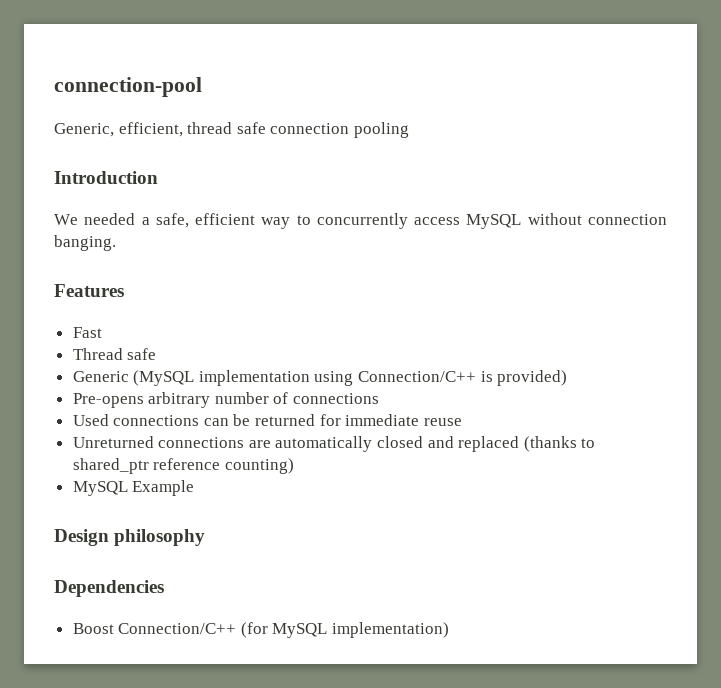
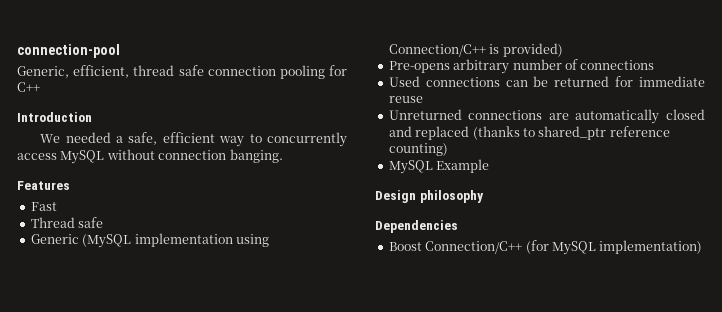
(409, 130) none -> [329,65,347,76] [17,82,40,92] for C++

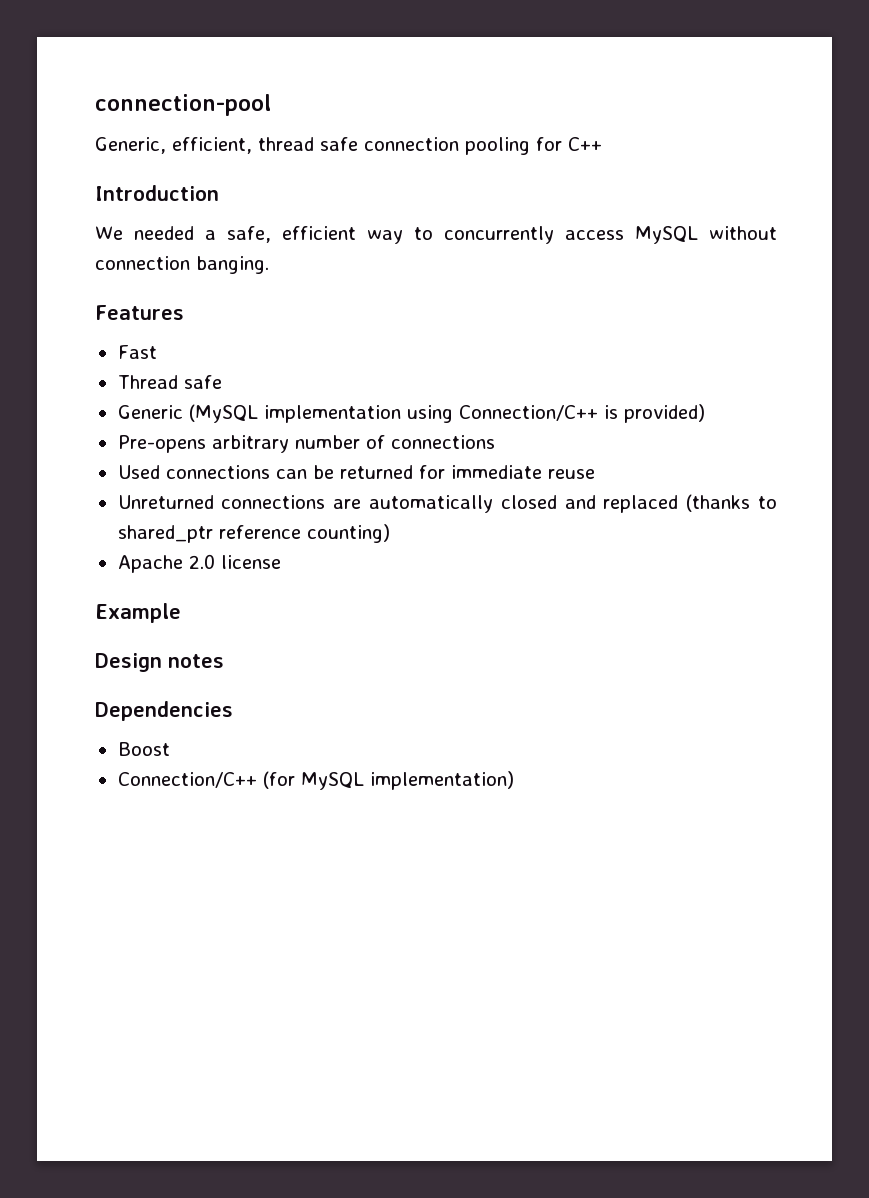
[388,160,433,174] MySQL -> [117,554,281,573] Apache 2.0 license //
[419,190,484,203] philosophy -> [168,654,224,668] notes
(422, 246) none -> (170, 749) //

